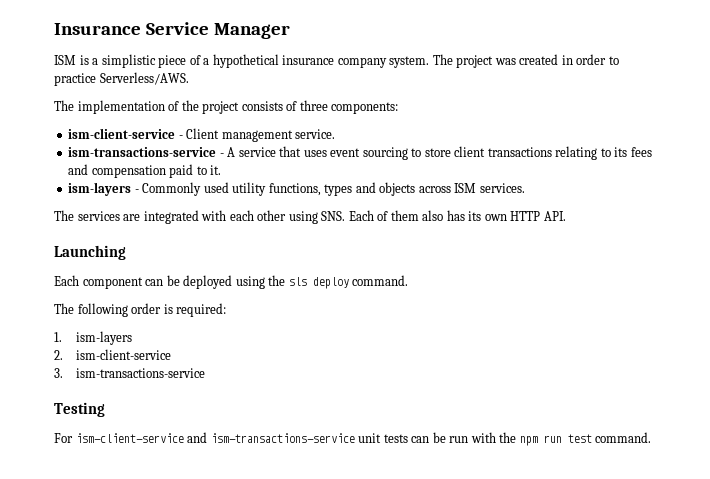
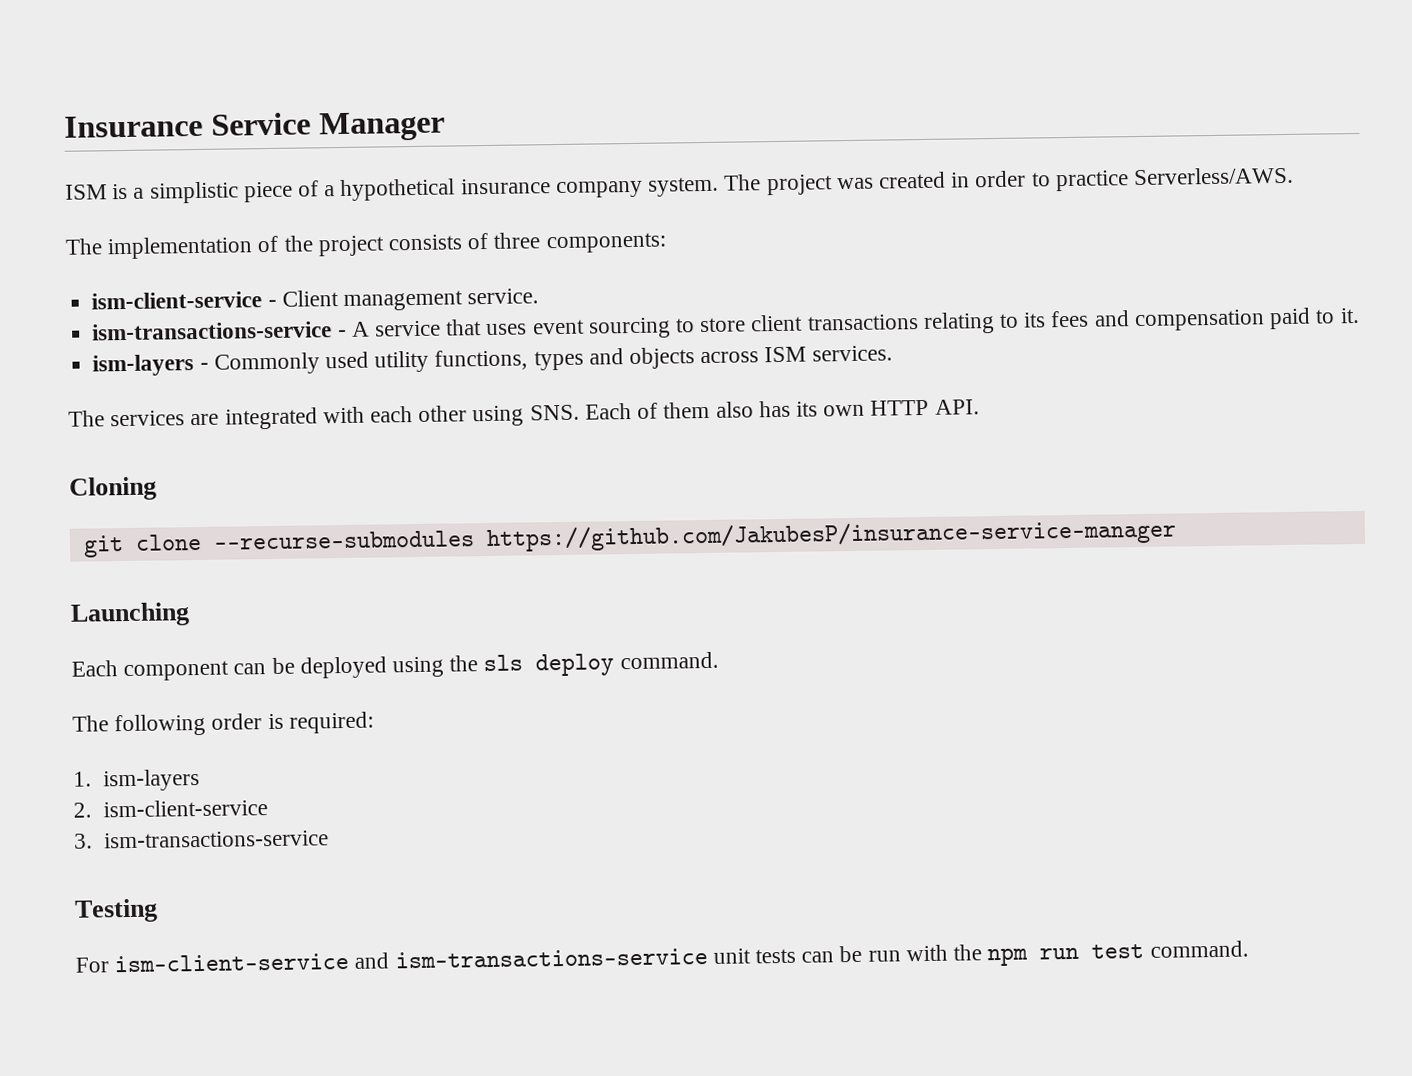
(566, 216) none -> [69,476,157,501] [82,518,1177,558] // Cloning // git clone --recurse-submodules https://github.com/JakubesP/insurance-service-manager

